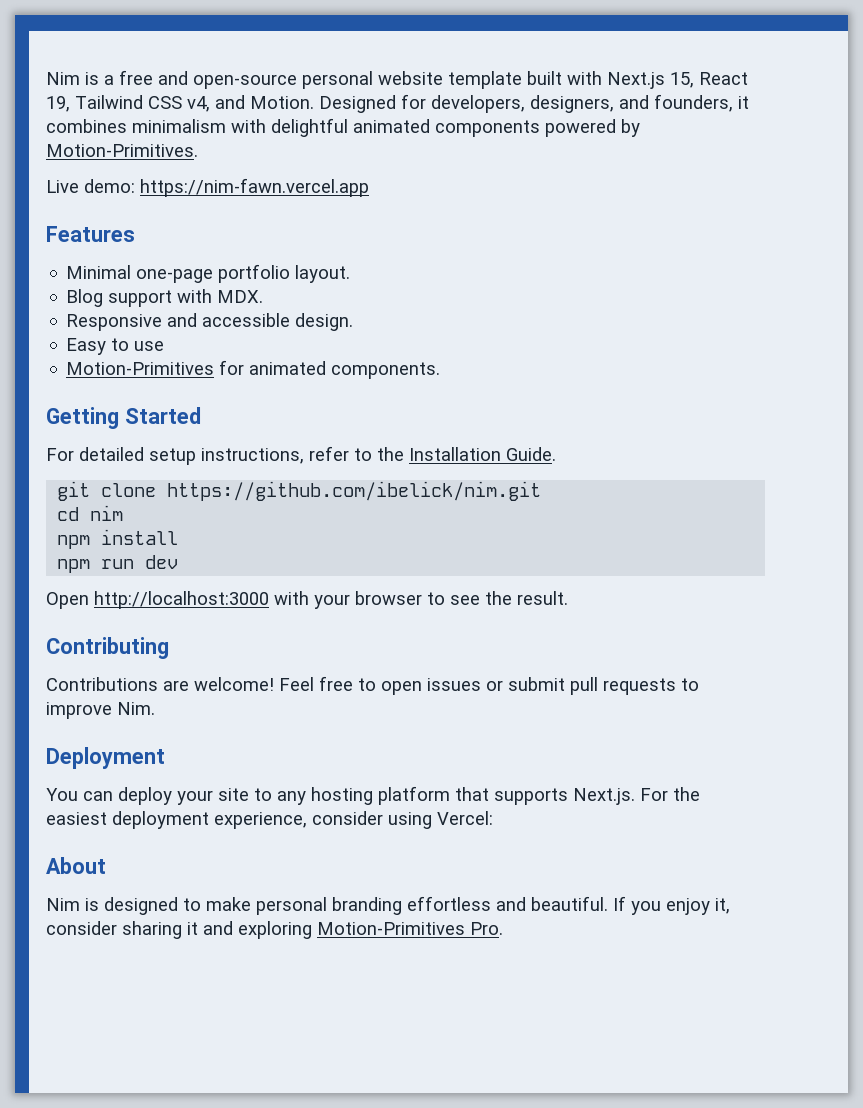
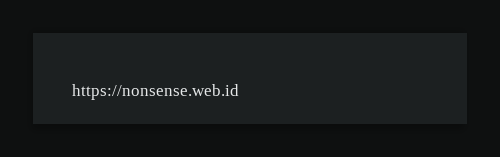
[46,70,748,89] [46,94,749,113] [46,118,640,137] [46,144,198,157] [46,178,369,197] [46,226,135,242] [66,264,351,283] [66,289,264,307] [66,313,354,331] [66,338,165,355] [66,360,441,379] [46,407,201,429] [46,446,556,465] [57,481,542,501] [57,505,124,521] [57,529,179,549] [57,555,179,573] [46,591,568,609] [46,637,169,659] [46,676,699,695] [46,702,155,719] [46,747,165,769] [46,786,700,805] [46,811,493,829] [46,857,106,874] [46,896,730,915] [46,921,503,939] Nim is a free and open-source personal website template built with Next.js 15, React 19, Tailwind CSS v4, and Motion. Designed for developers, designers, and founders, it combines minimalism with delightful animated components powered by Motion-Primitives. // Live demo: https://nim-fawn.vercel.app // Features // Minimal one-page portfolio layout. // Blog support with MDX. // Responsive and accessible design. // Easy to use // Motion-Primitives for animated components. // Getting Started // For detailed setup instructions, refer to the Installation Guide. // git clone https://github.com/ibelick/nim.git // cd nim // npm install // npm run dev // Open http://localhost:3000 with your browser to see the result. // Contributing // Contributions are welcome! Feel free to open issues or submit pull requests to improve Nim. // Deployment // You can deploy your site to any hosting platform that supports Next.js. For the easiest deployment experience, consider using Vercel: // About // Nim is designed to make personal branding effortless and beautiful. If you enjoy it, consider sharing it and exploring Motion-Primitives Pro. -> [72,84,239,100] https://nonsense.web.id

